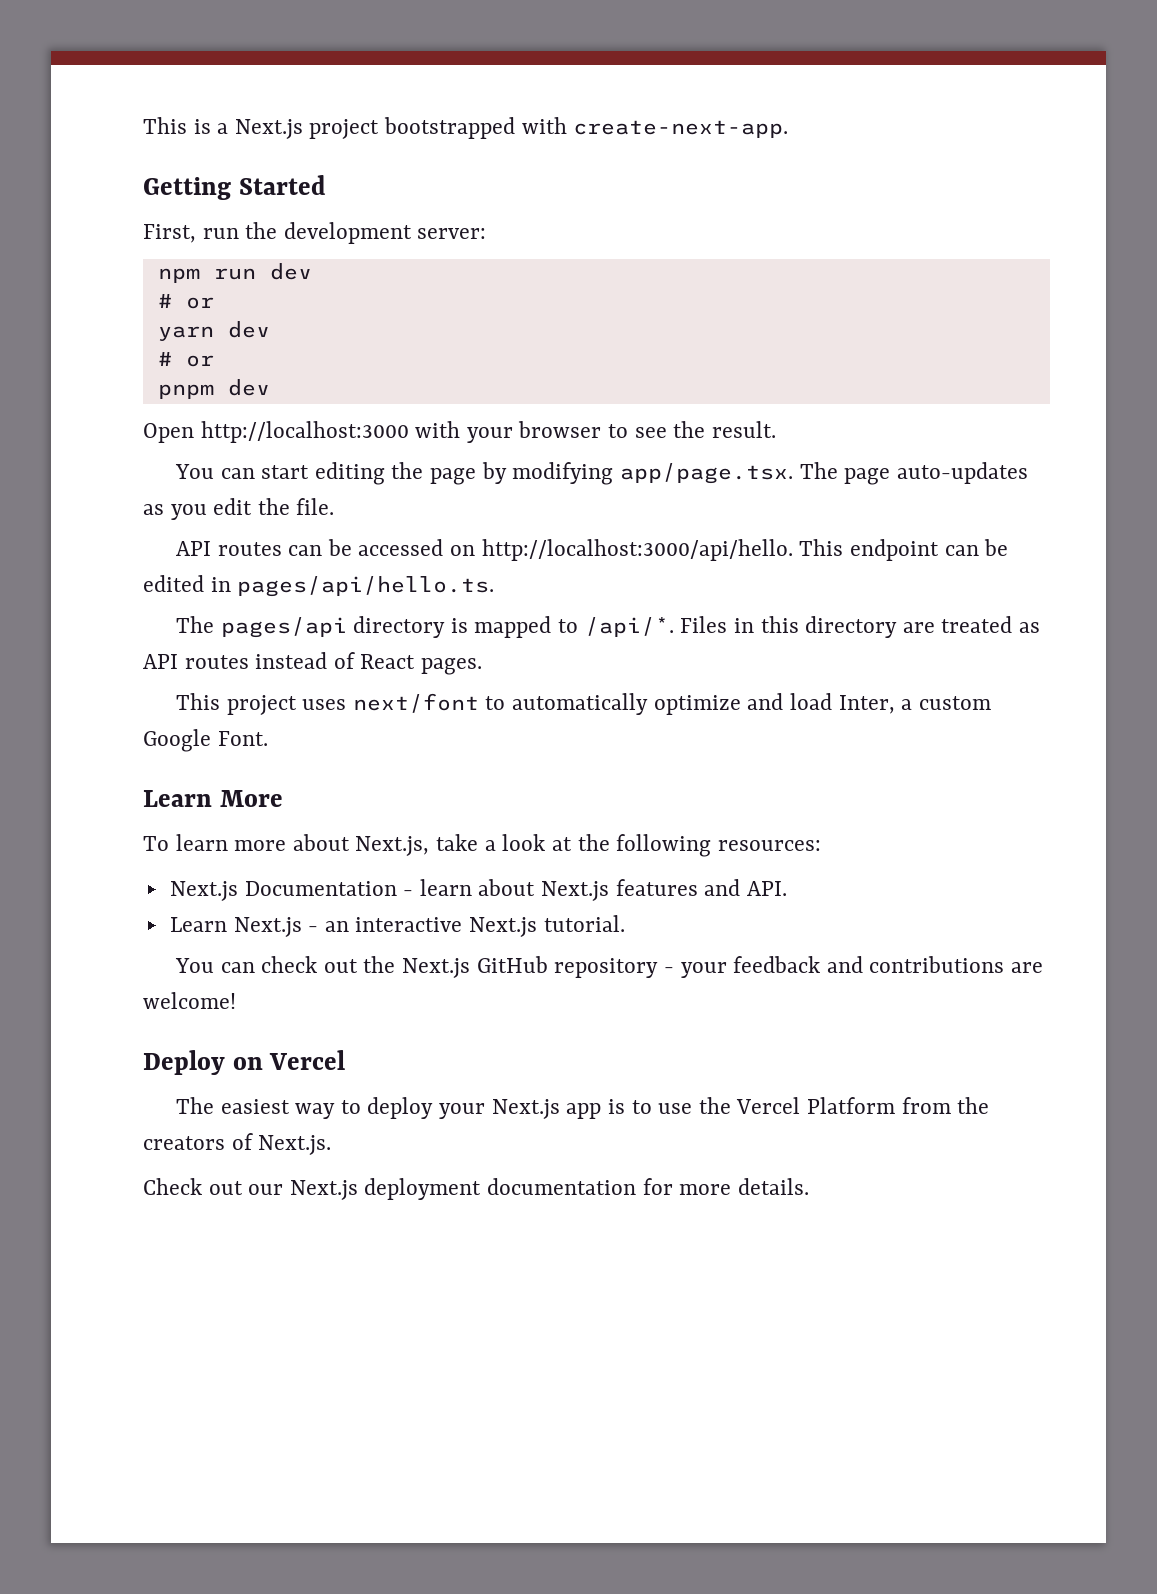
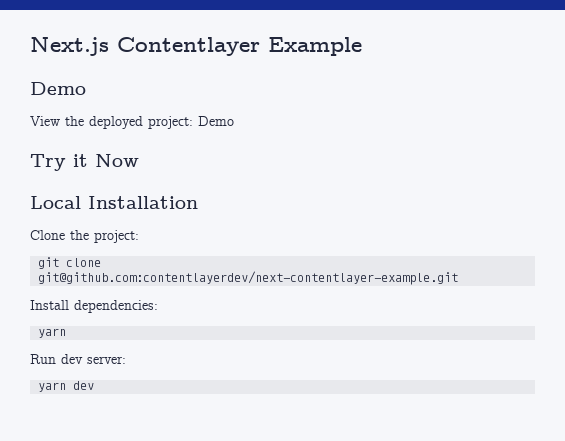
[143,117,789,139] [143,175,326,200] [143,222,487,244] [157,263,312,283] [157,294,214,309] [157,321,270,341] [157,352,214,367] [157,379,270,399] [143,421,776,443] [174,462,1028,485] [143,498,335,520] [175,539,1009,561] [143,575,495,597] [175,616,1040,638] [143,652,483,675] [175,693,991,715] [143,729,268,752] [143,790,283,807] [143,834,821,857] [169,879,787,901] [169,915,625,937] [174,956,1043,978] [143,992,236,1009] [143,1050,346,1075] [175,1097,990,1119] [143,1133,332,1155] [143,1178,809,1200] This is a Next.js project bootstrapped with create-next-app. // Getting Started // First, run the development server: // npm run dev // # or // yarn dev // # or // pnpm dev // Open http://localhost:3000 with your browser to see the result. // You can start editing the page by modifying app/page.tsx. The page auto-updates as you edit the file. // API routes can be accessed on http://localhost:3000/api/hello. This endpoint can be edited in pages/api/hello.ts. // The pages/api directory is mapped to /api/*. Files in this directory are treated as API routes instead of React pages. // This project uses next/font to automatically optimize and load Inter, a custom Google Font. // Learn More // To learn more about Next.js, take a look at the following resources: // Next.js Documentation - learn about Next.js features and API. // Learn Next.js - an interactive Next.js tutorial. // You can check out the Next.js GitHub repository - your feedback and contributions are welcome! // Deploy on Vercel // The easiest way to deploy your Next.js app is to use the Vercel Platform from the creators of Next.js. // Check out our Next.js deployment documentation for more details. -> [30,37,362,56] [30,82,86,95] [30,116,234,129] [30,154,139,171] [30,196,198,209] [30,230,139,243] [38,257,102,269] [38,271,459,285] [30,300,158,313] [38,328,67,338] [30,354,126,364] [38,381,95,392] Next.js Contentlayer Example // Demo // View the deployed project: Demo // Try it Now // Local Installation // Clone the project: // git clone git@github.com:contentlayerdev/next-contentlayer-example.git // Install dependencies: // yarn // Run dev server: // yarn dev

